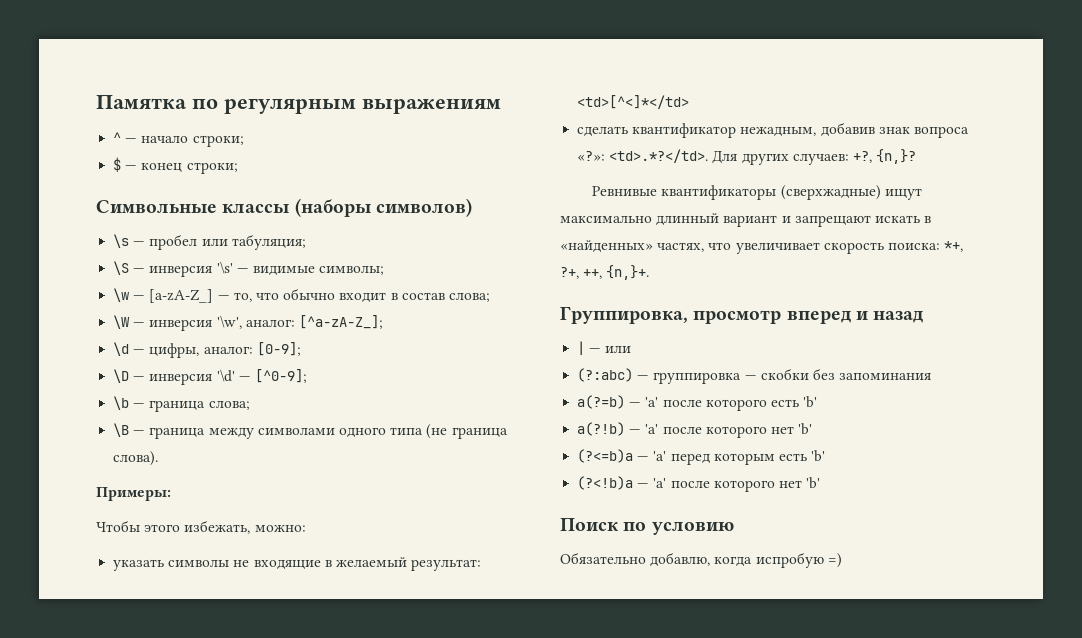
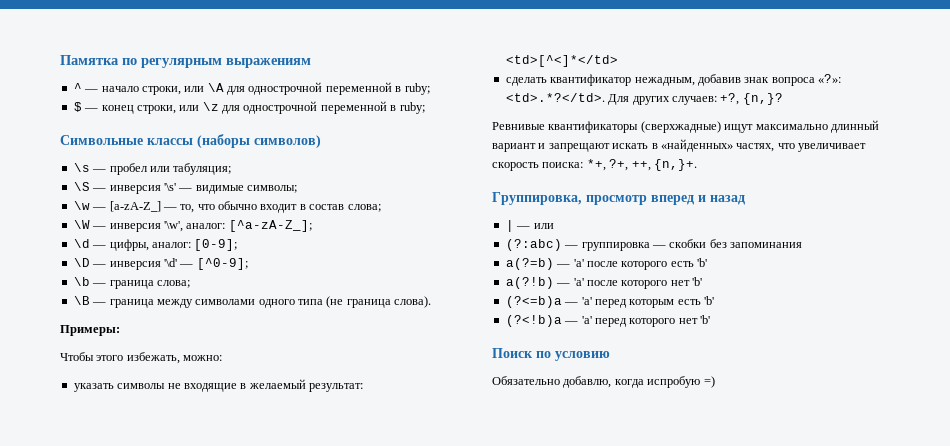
[192,135,244,147] [113,157,238,174] строки; // $ — конец строки; -> [141,82,430,95] [73,101,425,114] строки, или \A для однострочной переменной в ruby; // $ — конец строки, или \z для однострочной переменной в ruby;
[670,481,710,488] после -> [594,318,627,327] перед

